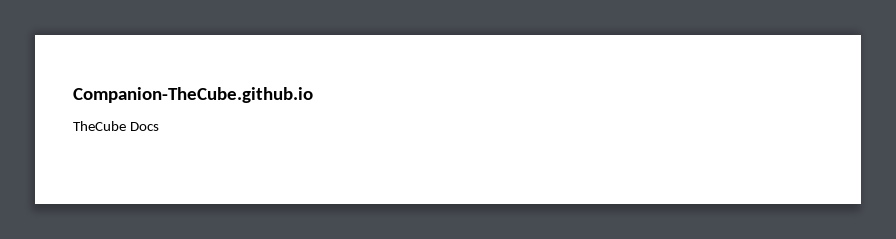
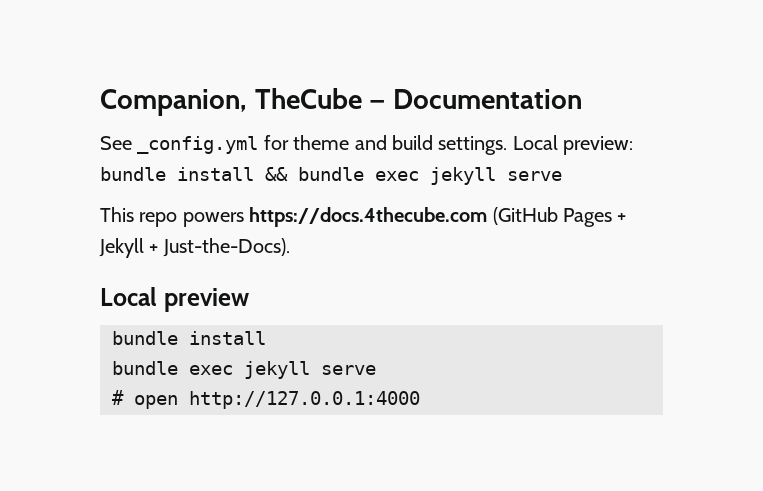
[73,87,313,103] [73,121,159,131] Companion-TheCube.github.io // TheCube Docs -> [100,88,582,116] [100,135,634,155] [100,167,562,185] [100,207,627,227] [99,238,290,258] [100,287,249,312] [112,331,266,345] [112,361,376,379] [112,390,420,409] Companion, TheCube — Documentation // See _config.yml for theme and build settings. Local preview: bundle install && bundle exec jekyll serve // This repo powers https://docs.4thecube.com (GitHub Pages + Jekyll + Just-the-Docs). // Local preview // bundle install // bundle exec jekyll serve // # open http://127.0.0.1:4000

